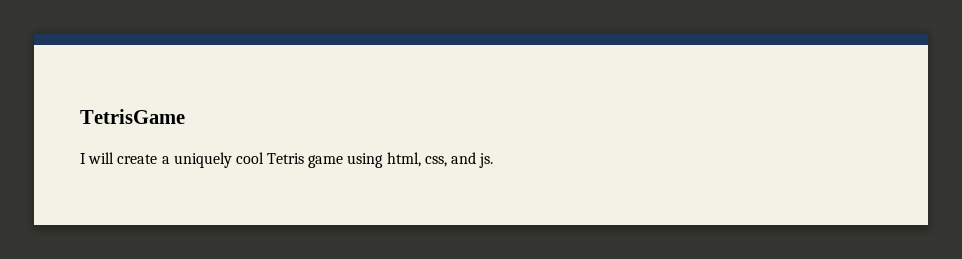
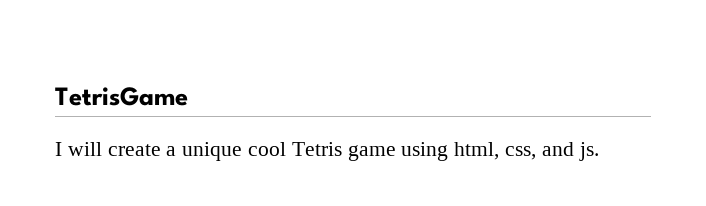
[173,152,232,168] uniquely -> [182,142,243,161] unique

